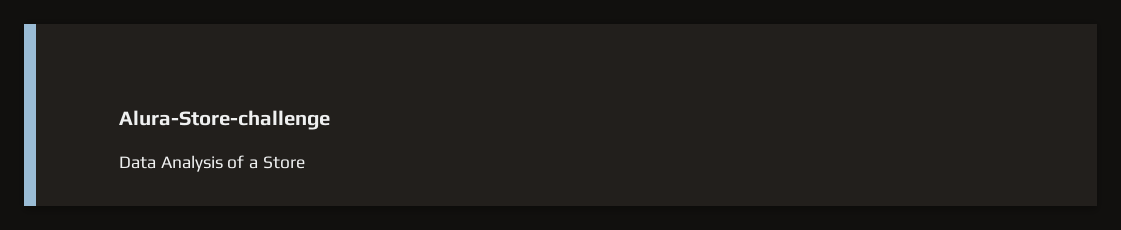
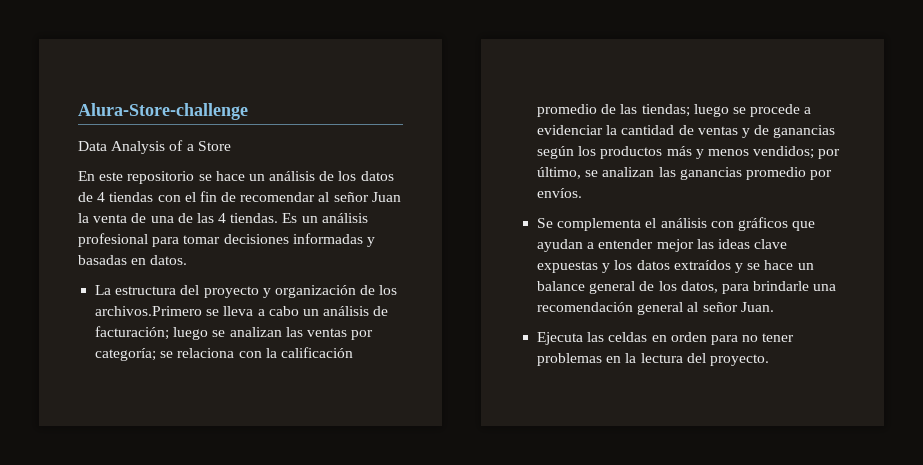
(305, 162) none -> [78,171,394,184] [78,191,401,202] [78,213,368,223] [78,233,375,247] [78,255,188,265] [95,285,398,298] [95,306,389,316] [95,326,374,340] [95,347,353,361] [537,104,812,117] [537,125,836,138] [537,146,841,159] [537,167,833,180] [537,188,583,198] [537,217,816,231] [537,239,788,252] [537,260,814,273] [537,281,837,294] [537,302,774,315] [537,332,795,345] [537,353,769,366] // En este repositorio se hace un análisis de los datos de 4 tiendas con el fin de recomendar al señor Juan la venta de una de las 4 tiendas. Es un análisis profesional para tomar decisiones informadas y basadas en datos. // La estructura del proyecto y organización de los archivos.Primero se lleva a cabo un análisis de facturación; luego se analizan las ventas por categoría; se relaciona con la calificación promedio de las tiendas; luego se procede a evidenciar la cantidad de ventas y de ganancias según los productos más y menos vendidos; por último, se analizan las ganancias promedio por envíos. // Se complementa el análisis con gráficos que ayudan a entender mejor las ideas clave expuestas y los datos extraídos y se hace un balance general de los datos, para brindarle una recomendación general al señor Juan. // Ejecuta las celdas en orden para no tener problemas en la lectura del proyecto.

